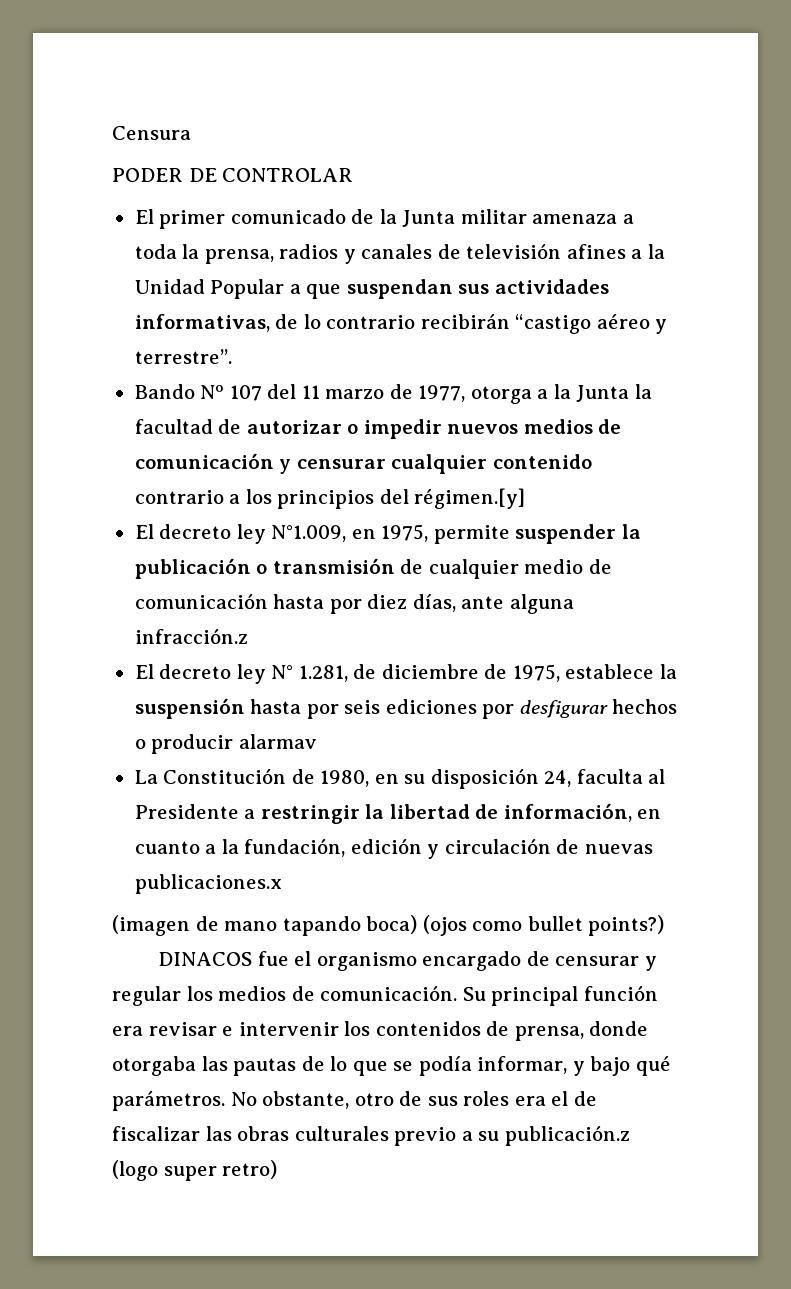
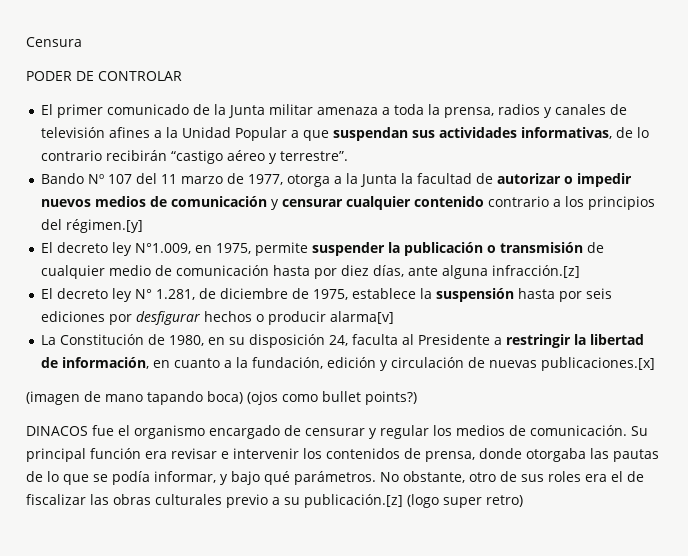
[134,628,248,644] infracción.z -> [491,265,580,278] infracción.[z]
[238,734,317,749] alarmav -> [329,311,394,324] alarma[v]
[134,874,282,894] publicaciones.x -> [540,357,655,371] publicaciones.[x]
[504,1125,630,1146] publicación.z -> [304,494,403,508] publicación.[z]

